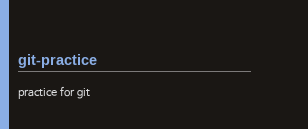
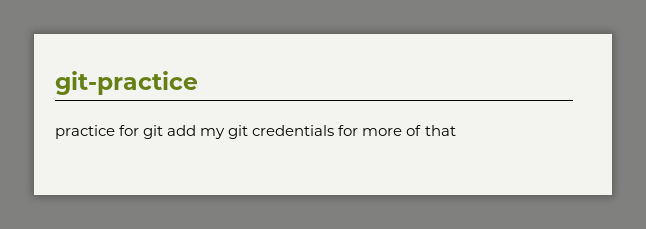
(90, 93) none -> [167,125,456,139] add my git credentials for more of that

